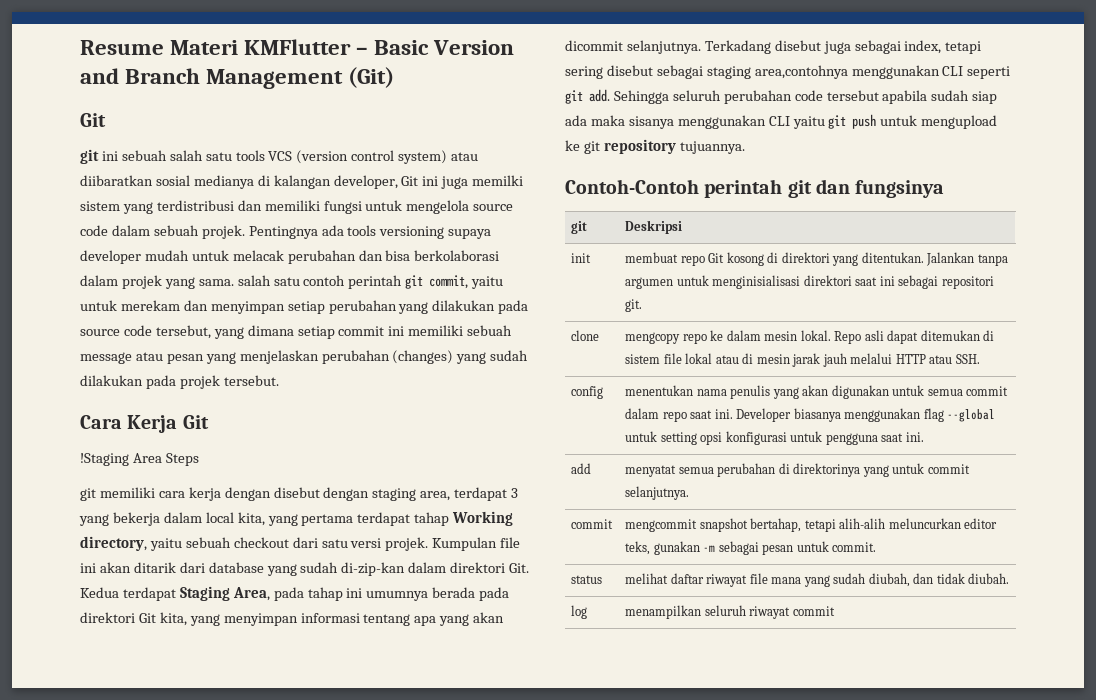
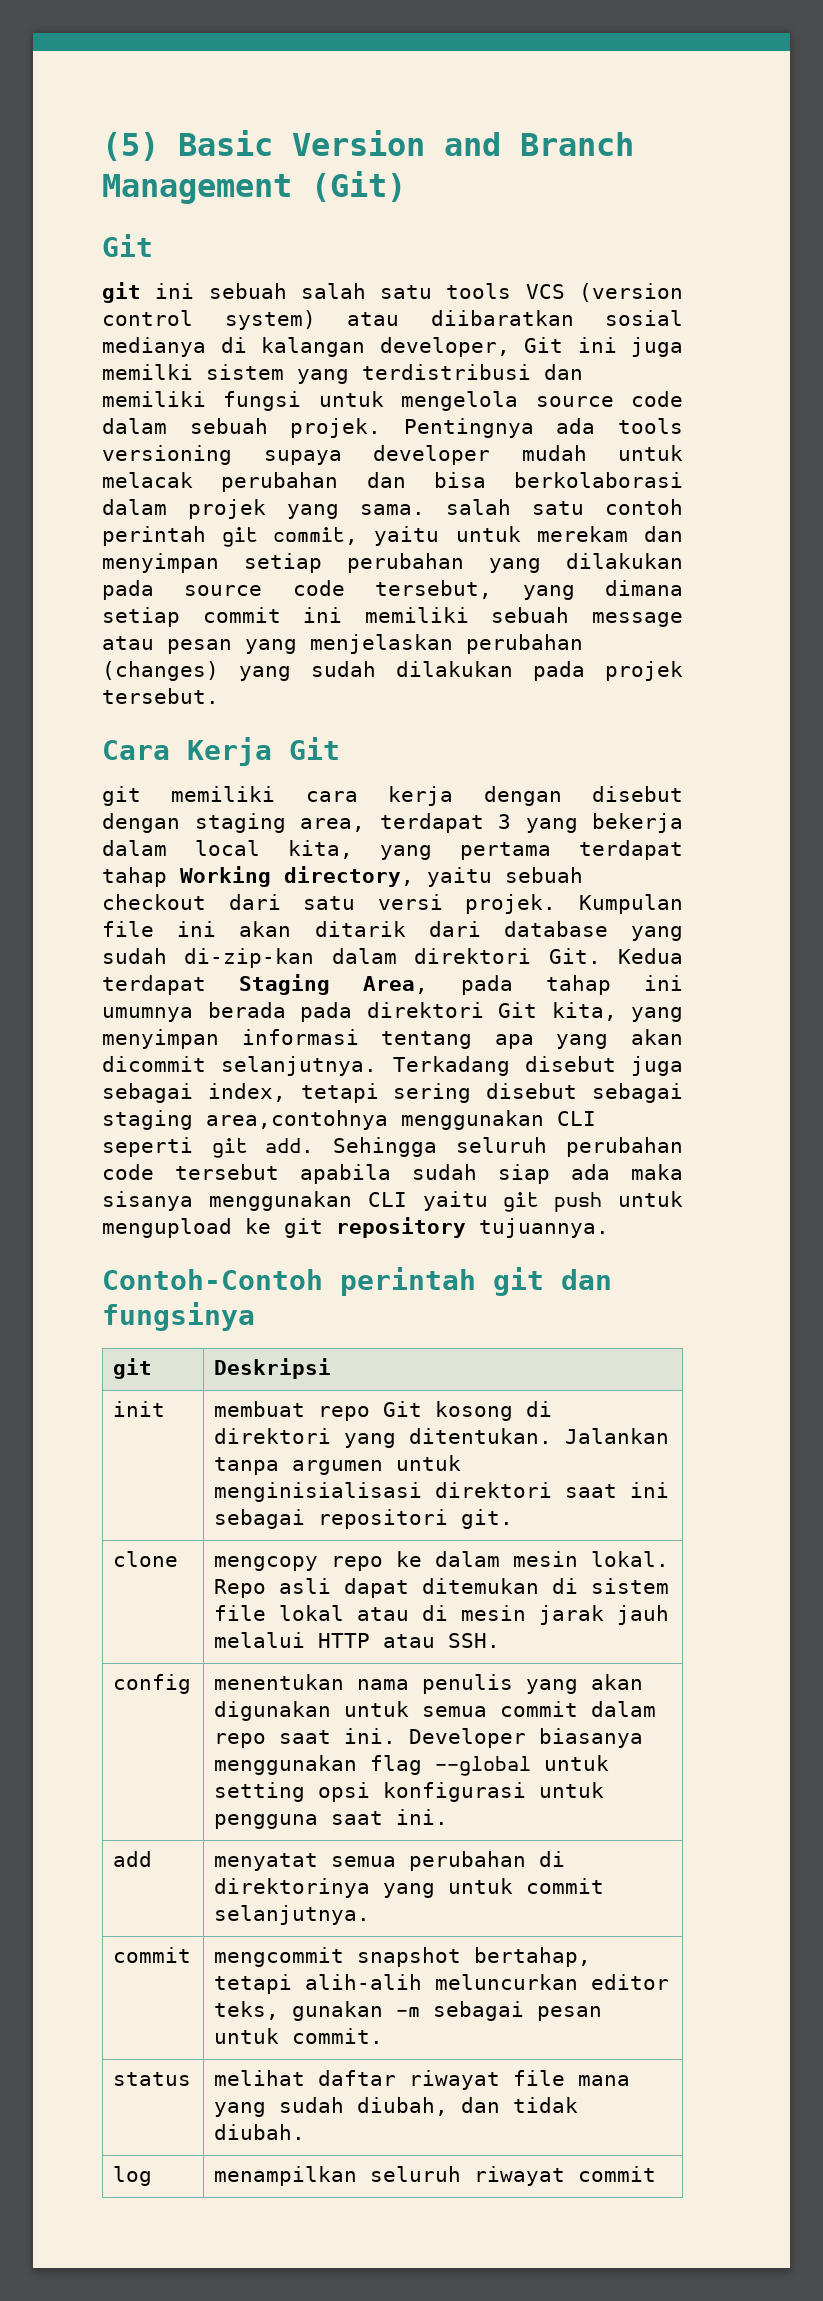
[80,39,369,55] Resume Materi KMFlutter – -> [102,132,159,161] (5)
[80,453,199,466] // !Staging Area Steps -> (340, 748) none

